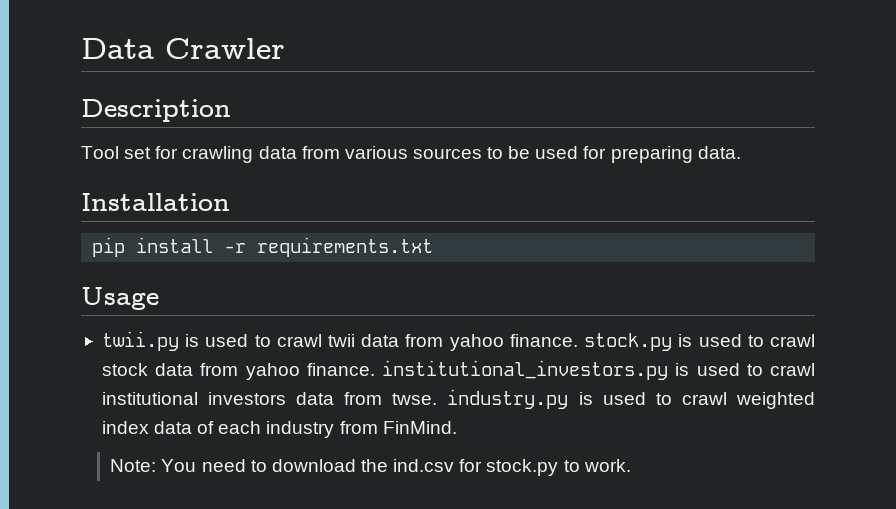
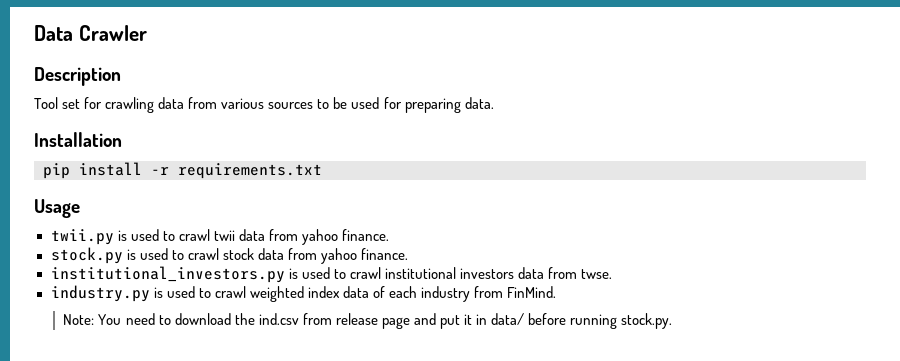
(578, 340) none -> (389, 235) //
(375, 369) none -> (408, 254) //
(438, 399) none -> (612, 274) //
[459,459,631,476] for stock.py to work. -> [302,313,673,329] from release page and put it in data/ before running stock.py.

